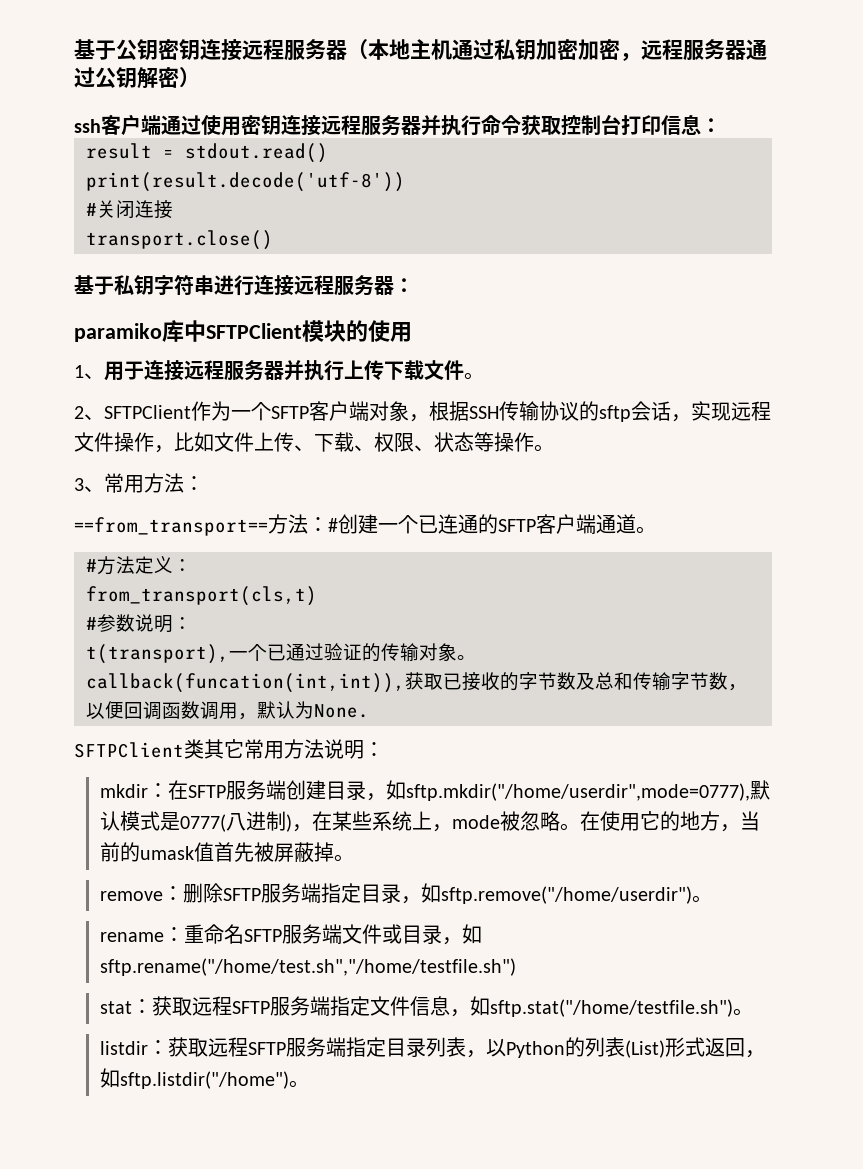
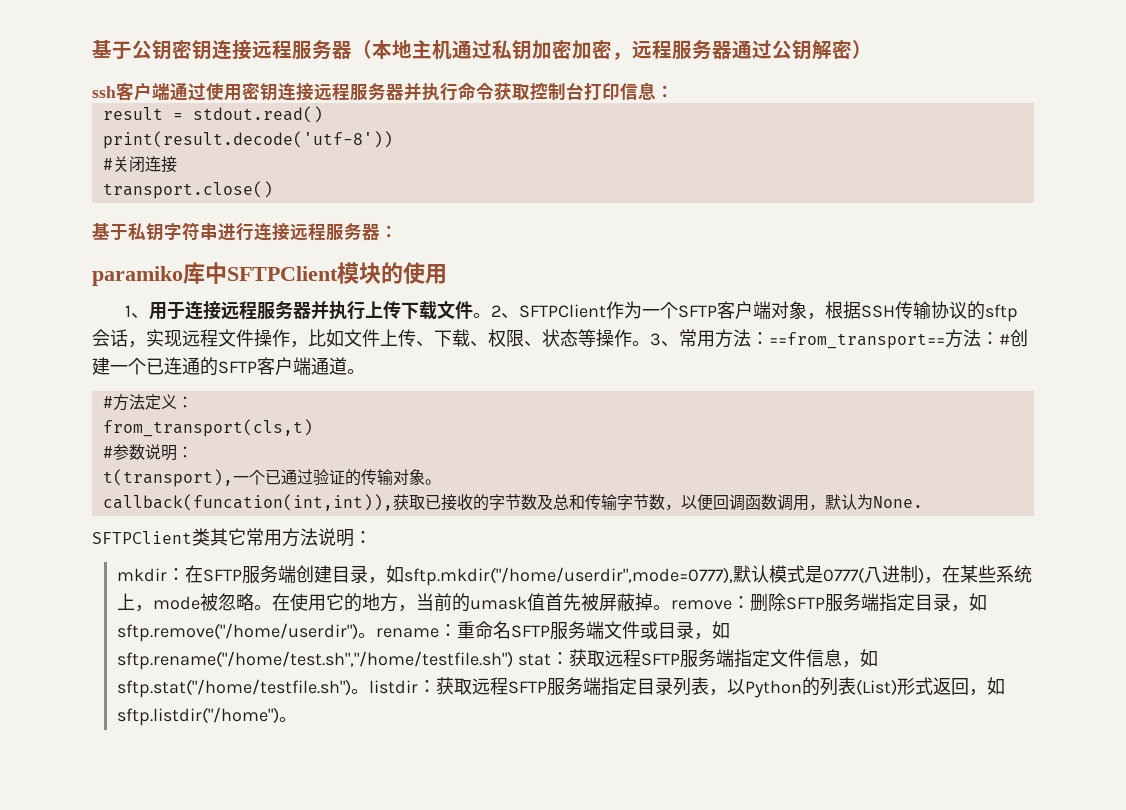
(484, 376) // -> (492, 315) none
(554, 448) // -> (650, 343) none
(204, 483) // -> (769, 338) none
(355, 858) // -> (671, 607) none
(713, 899) // -> (376, 635) none
(517, 967) // -> (513, 660) none
(754, 1012) // -> (369, 691) none

